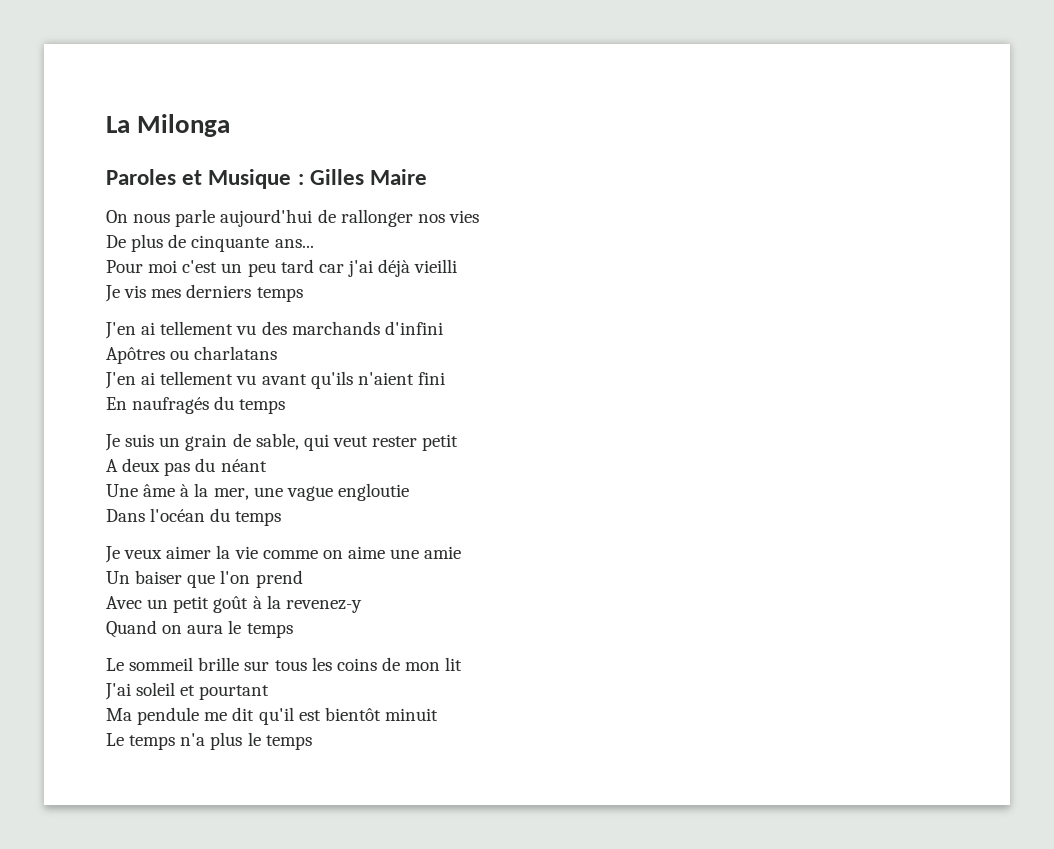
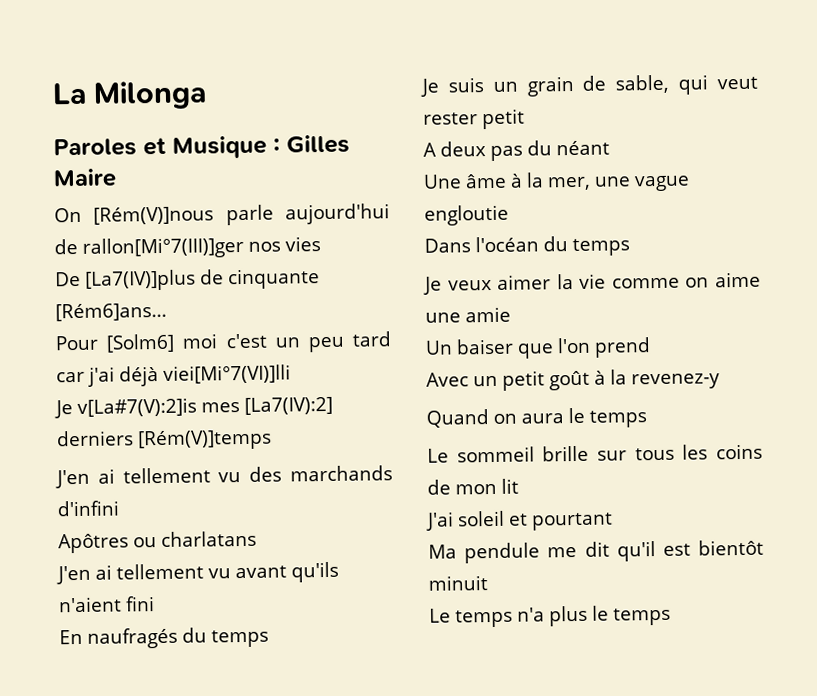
[133,213,171,223] nous -> [93,206,215,225] [Rém(V)]nous
[340,209,413,227] rallonger -> [82,236,244,259] rallon[Mi°7(III)]ger
[131,234,164,252] plus -> [85,269,196,291] [La7(IV)]plus
[274,239,314,248] ans... -> [55,302,167,322] [Rém6]ans...
(143, 266) none -> [106,333,176,353] [Solm6]
[414,259,458,273] [105,284,303,302] vieilli // Je vis mes derniers temps -> [162,364,291,384] [54,396,333,419] [56,429,272,451] viei[Mi°7(VI)]lli // Je v[La#7(V):2]is mes [La7(IV):2] derniers [Rém(V)]temps

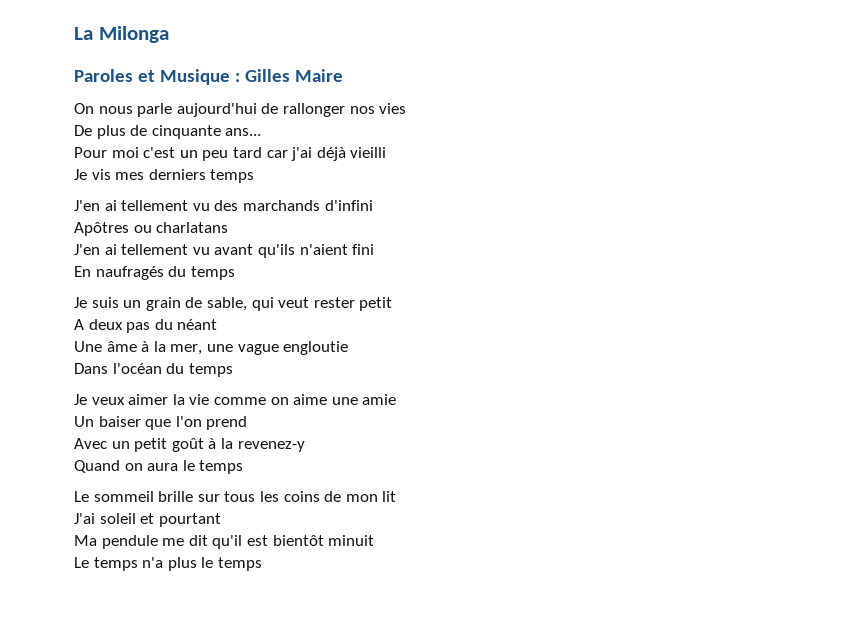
[93,206,215,225] [Rém(V)]nous -> [98,106,133,114] nous
[82,236,244,259] rallon[Mi°7(III)]ger -> [282,103,345,117] rallonger
[85,269,196,291] [La7(IV)]plus -> [96,125,126,139] plus
[55,302,167,322] [Rém6]ans... -> [225,128,262,136] ans...
[106,333,176,353] [Solm6] -> (107, 152) none
[162,364,291,384] [54,396,333,419] [56,429,272,451] viei[Mi°7(VI)]lli // Je v[La#7(V):2]is mes [La7(IV):2] derniers [Rém(V)]temps -> [350,147,387,158] [74,169,255,183] vieilli // Je vis mes derniers temps

